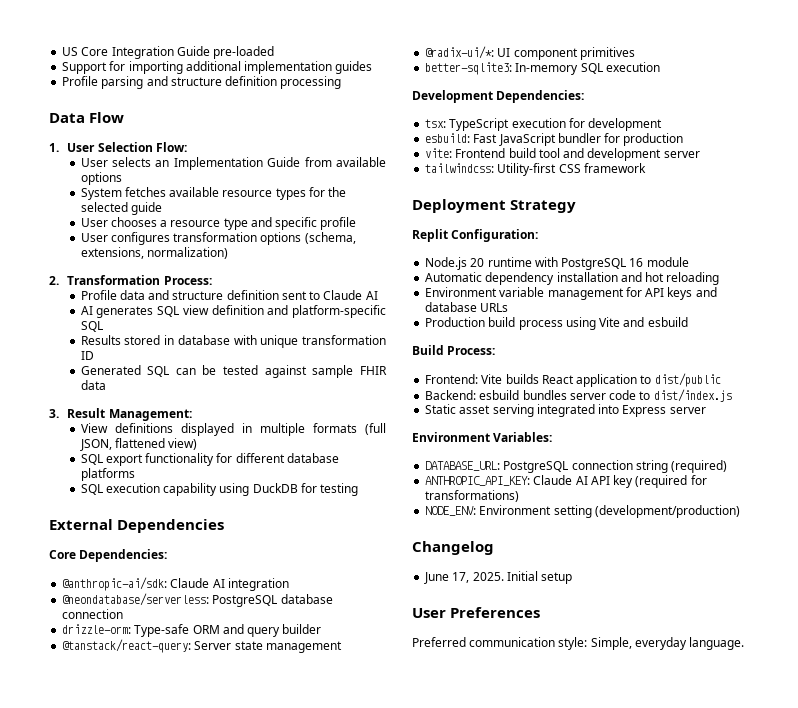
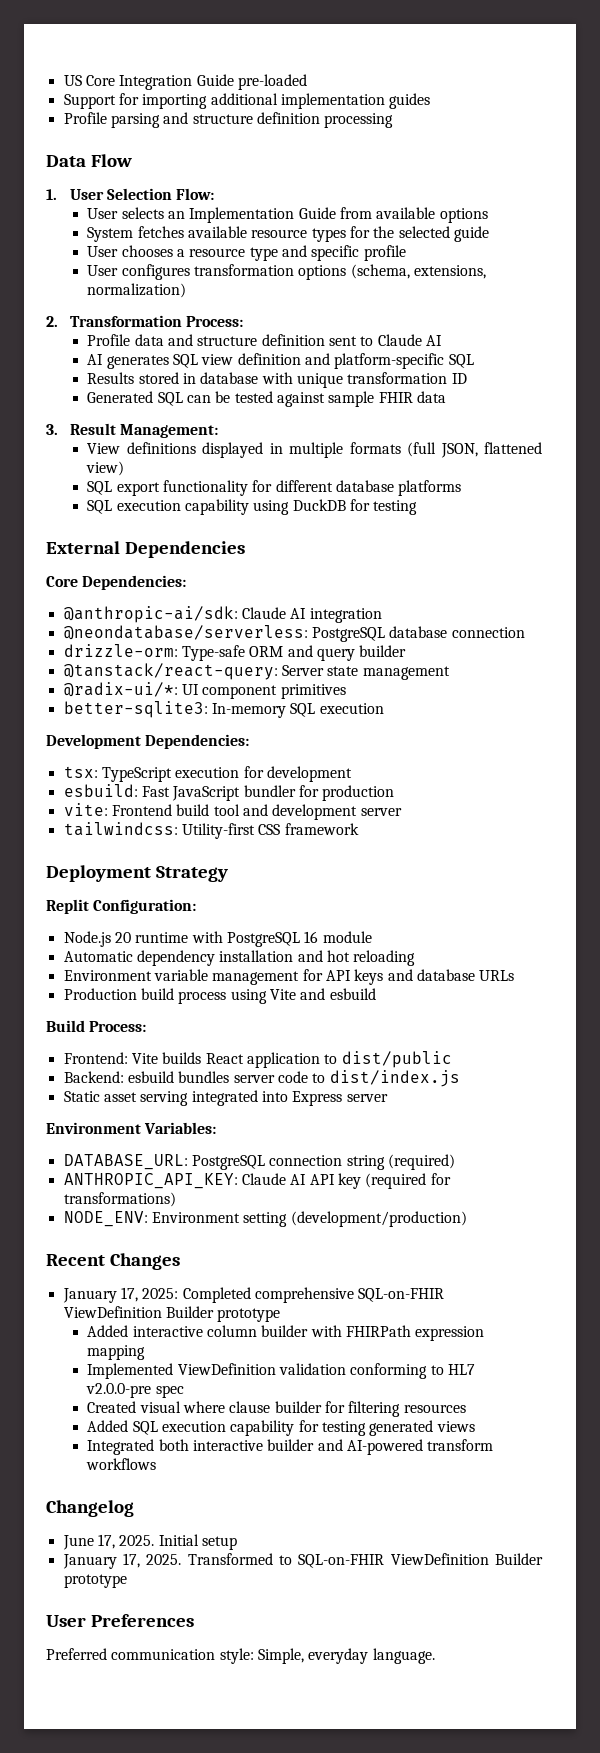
(740, 511) none -> [46,1253,180,1270] [62,1287,445,1303] [63,1306,281,1322] [87,1325,485,1341] [87,1345,146,1360] [87,1363,475,1379] [86,1383,184,1398] [87,1401,466,1417] [87,1420,475,1436] [87,1439,494,1455] [86,1458,157,1470] // Recent Changes // January 17, 2025: Completed comprehensive SQL-on-FHIR ViewDefinition Builder prototype // Added interactive column builder with FHIRPath expression mapping // Implemented ViewDefinition validation conforming to HL7 v2.0.0-pre spec // Created visual where clause builder for filtering resources // Added SQL execution capability for testing generated views // Integrated both interactive builder and AI-powered transform workflows
(573, 578) none -> [62,1553,543,1569] [63,1574,127,1588] // January 17, 2025. Transformed to SQL-on-FHIR ViewDefinition Builder prototype

